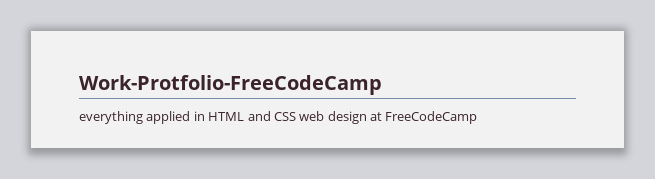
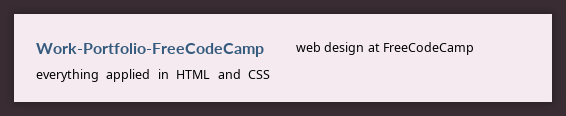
[79,75,382,95] Work-Protfolio-FreeCodeCamp -> [36,43,264,57] Work-Portfolio-FreeCodeCamp

